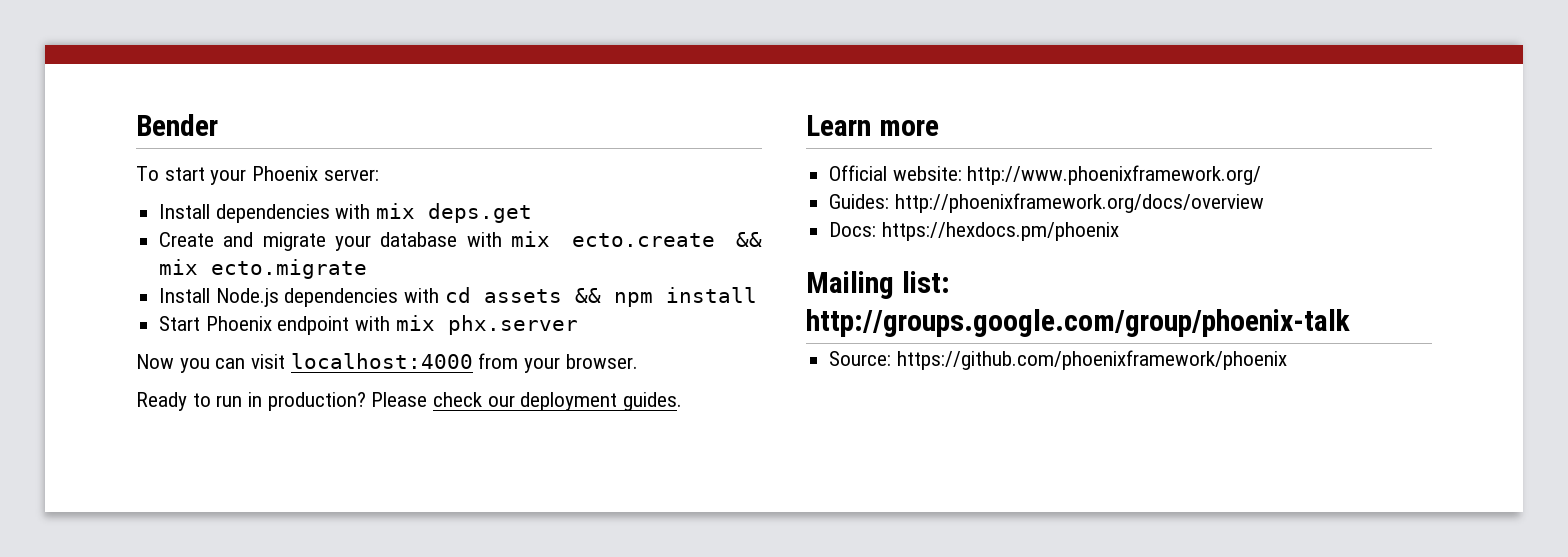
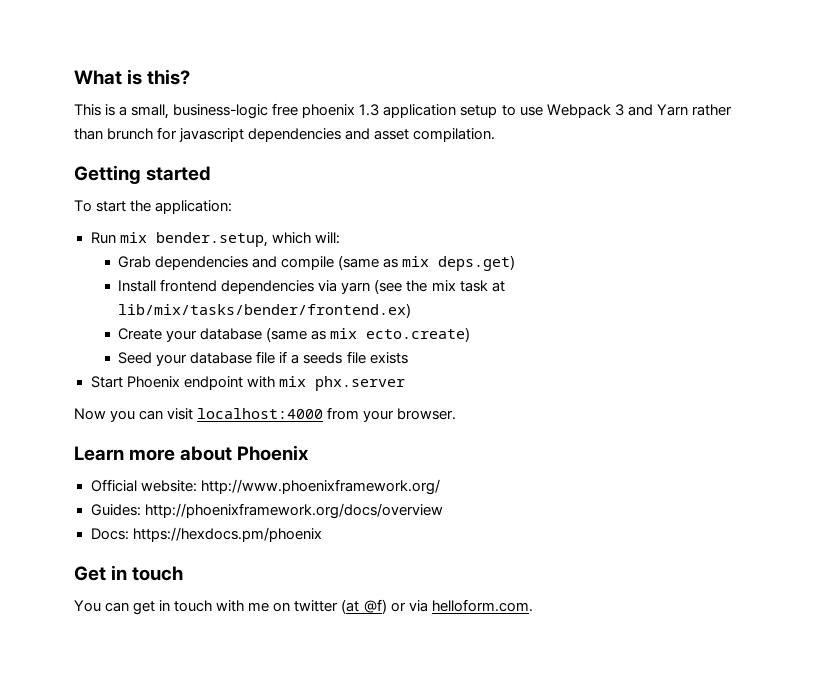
[136,114,218,136] [136,166,379,185] [159,203,533,223] [159,231,762,251] [159,259,368,279] [159,287,757,307] Bender // To start your Phoenix server: // Install dependencies with mix deps.get // Create and migrate your database with mix ecto.create && mix ecto.migrate // Install Node.js dependencies with cd assets && npm install -> [74,69,191,85] [74,103,732,119] [74,127,496,142] [74,165,212,184] [74,200,233,214] [90,232,340,247] [118,255,516,271] [118,279,505,294] [118,303,412,318] [118,327,471,342] [118,351,408,366] What is this? // This is a small, business-logic free phoenix 1.3 application setup to use Webpack 3 and Yarn rather than brunch for javascript dependencies and asset compilation. // Getting started // To start the application: // Run mix bender.setup, which will: // Grab dependencies and compile (same as mix deps.get) // Install frontend dependencies via yarn (see the mix task at lib/mix/tasks/bender/frontend.ex) // Create your database (same as mix ecto.create) // Seed your database file if a seeds file exists
[136,392,683,411] // Ready to run in production? Please check our deployment guides. -> (457, 414) none
(939, 128) none -> [180,445,310,461] about Phoenix
[806,271,950,299] [806,309,1350,337] [829,350,1287,370] Mailing list: http://groups.google.com/group/phoenix-talk // Source: https://github.com/phoenixframework/phoenix -> [74,565,184,581] [74,599,533,615] Get in touch // You can get in touch with me on twitter (at @f) or via helloform.com.

